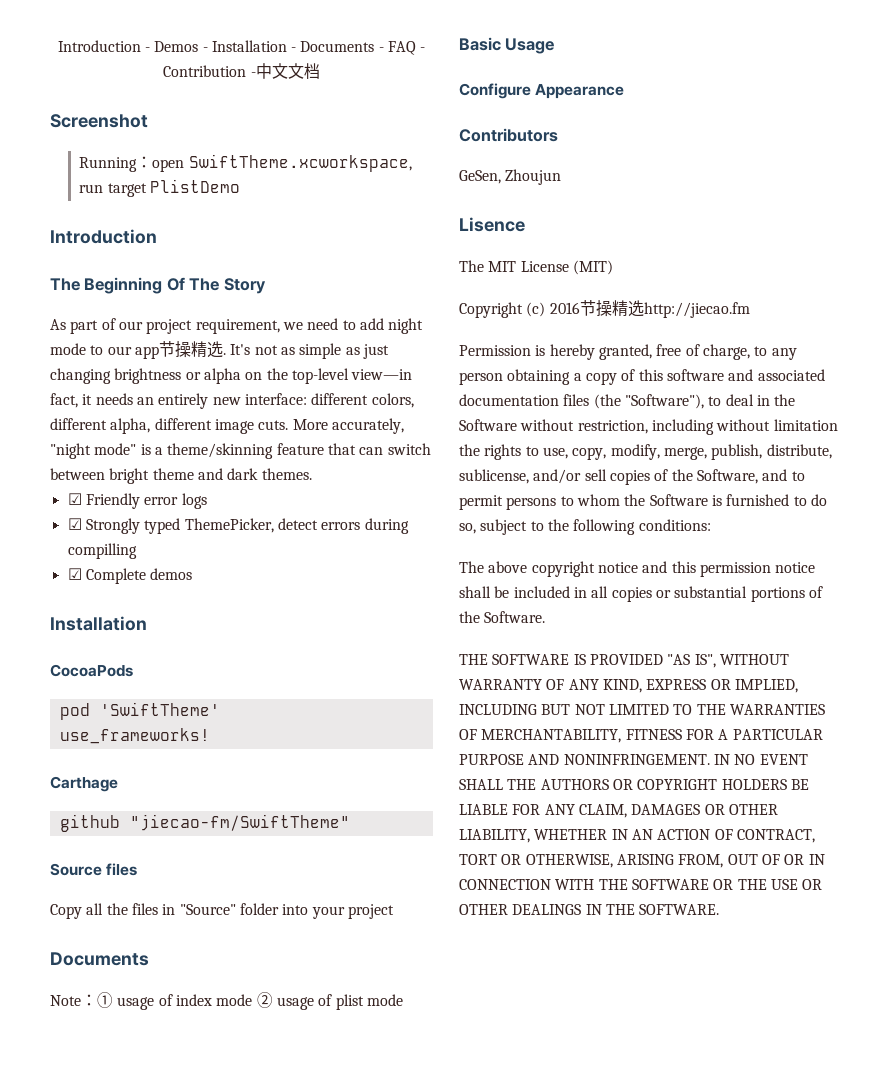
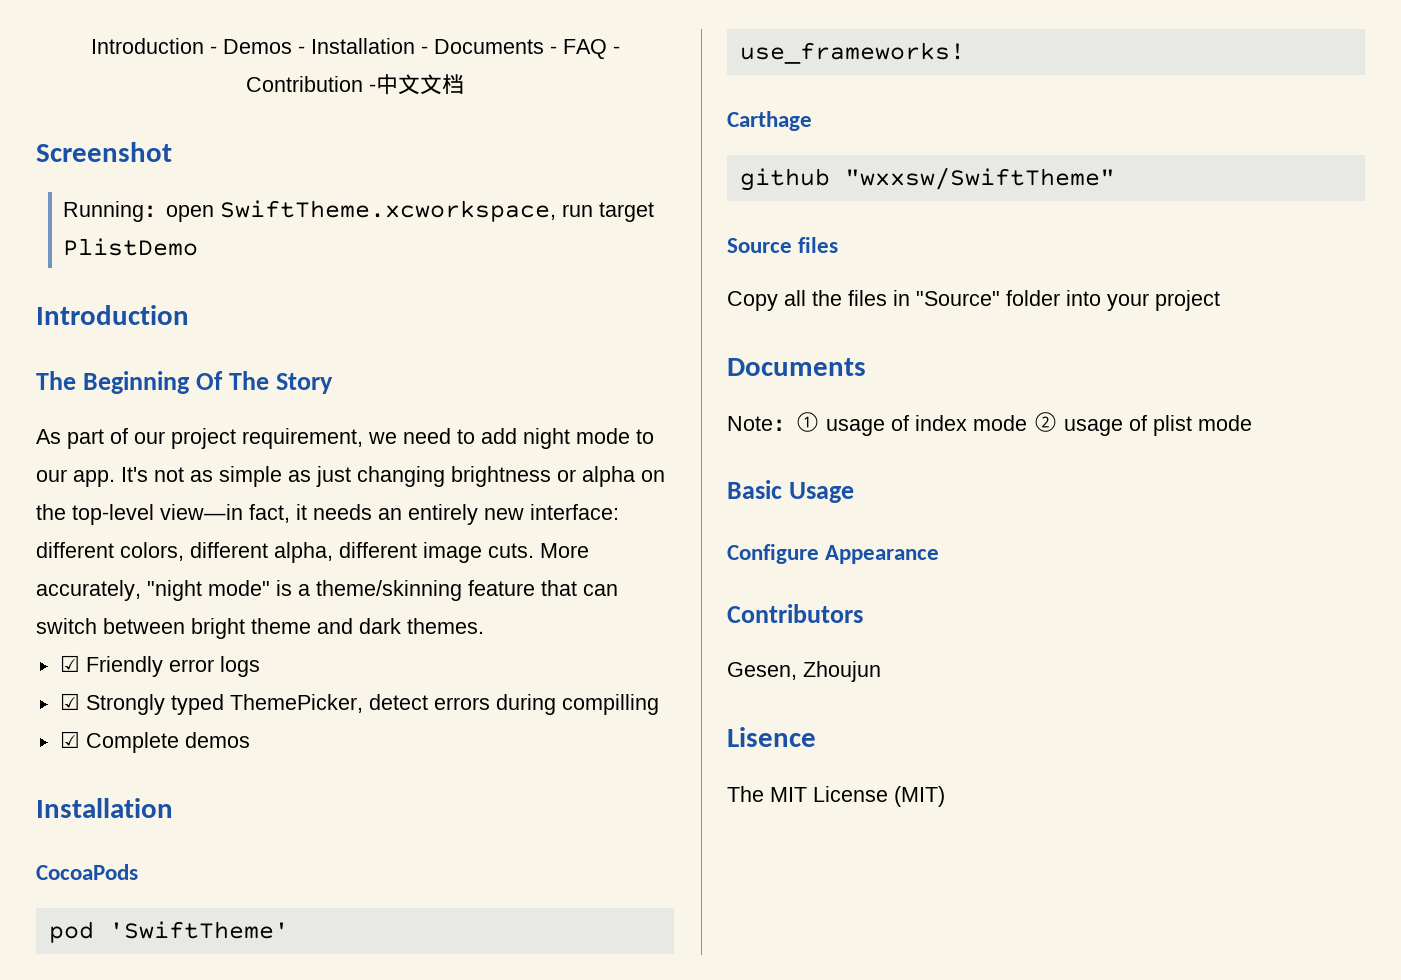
[134,341,226,359] app节操精选. -> [73,470,115,487] app.
[129,814,350,831] "jiecao-fm/SwiftTheme" -> [844,167,1115,190] "wxxsw/SwiftTheme"
[459,170,501,184] GeSen, -> [727,662,797,680] Gesen,
[459,300,750,318] [459,344,797,360] [459,369,825,385] [459,394,796,409] [459,419,838,435] [459,444,832,460] [459,469,805,485] [459,494,827,510] [459,519,711,535] [459,561,816,577] [459,586,823,602] [459,611,546,623] [459,654,789,668] [459,679,798,693] [459,704,825,715] [459,729,823,743] [459,754,808,765] [459,779,809,790] [459,804,778,818] [459,829,815,843] [459,854,825,868] [459,879,823,890] [459,904,720,915] // Copyright (c) 2016节操精选http://jiecao.fm // Permission is hereby granted, free of charge, to any person obtaining a copy of this software and associated documentation files (the "Software"), to deal in the Software without restriction, including without limitation the rights to use, copy, modify, merge, publish, distribute, sublicense, and/or sell copies of the Software, and to permit persons to whom the Software is furnished to do so, subject to the following conditions: // The above copyright notice and this permission notice shall be included in all copies or substantial portions of the Software. // THE SOFTWARE IS PROVIDED "AS IS", WITHOUT WARRANTY OF ANY KIND, EXPRESS OR IMPLIED, INCLUDING BUT NOT LIMITED TO THE WARRANTIES OF MERCHANTABILITY, FITNESS FOR A PARTICULAR PURPOSE AND NONINFRINGEMENT. IN NO EVENT SHALL THE AUTHORS OR COPYRIGHT HOLDERS BE LIABLE FOR ANY CLAIM, DAMAGES OR OTHER LIABILITY, WHETHER IN AN ACTION OF CONTRACT, TORT OR OTHERWISE, ARISING FROM, OUT OF OR IN CONNECTION WITH THE SOFTWARE OR THE USE OR OTHER DEALINGS IN THE SOFTWARE. -> (945, 796) none

